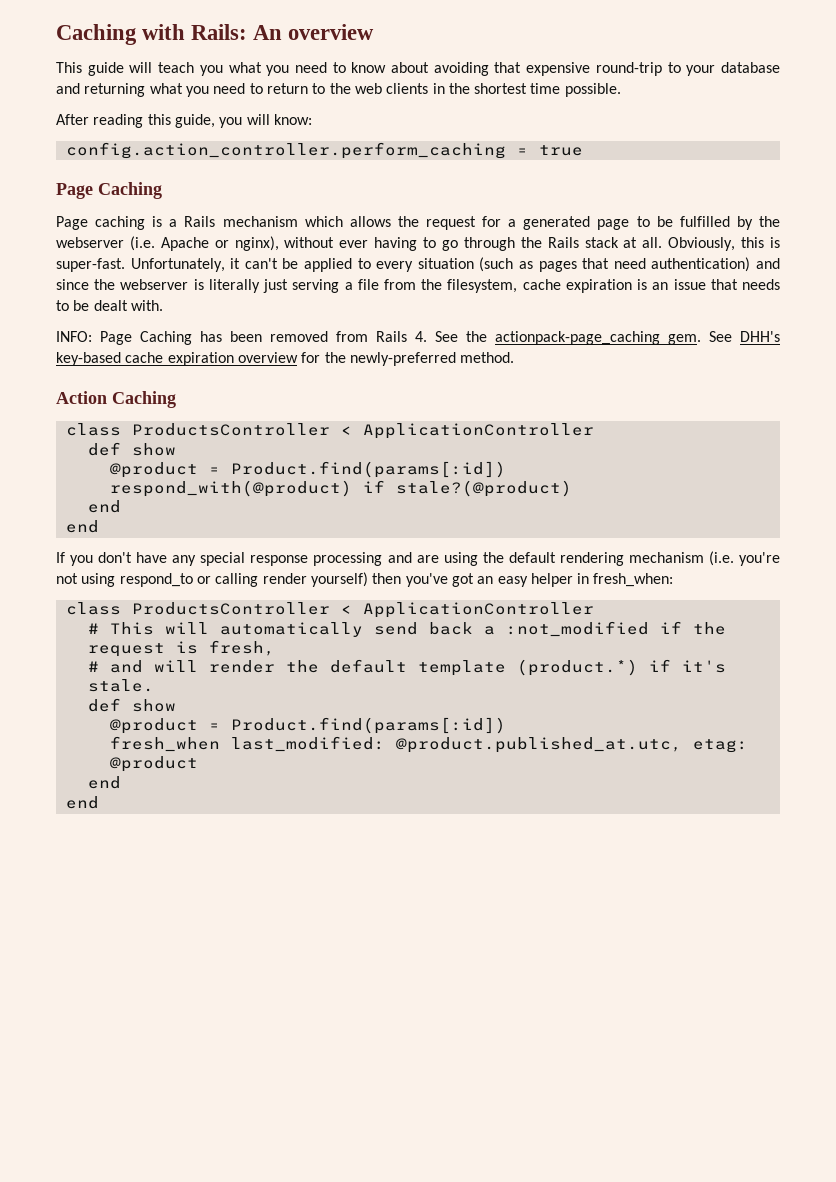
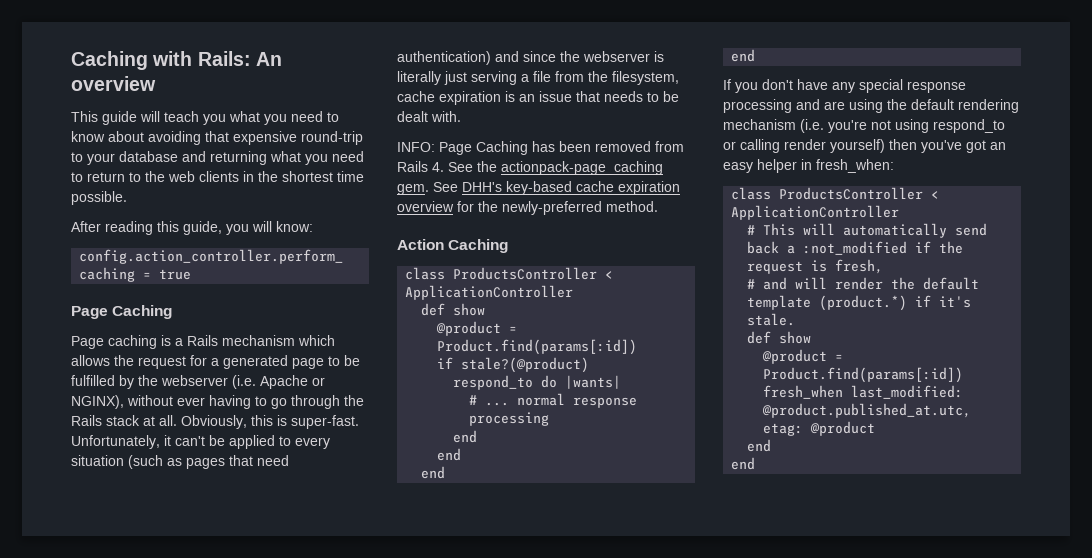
[234,236,279,251] nginx), -> [71,395,124,409] NGINX),
[109,480,352,497] respond_with(@product) -> (638, 347) none
(572, 488) none -> [453,375,622,390] [469,393,638,408] [469,412,550,426] [453,430,478,443] [437,448,462,461] // respond_to do |wants| // # ... normal response processing // end // end

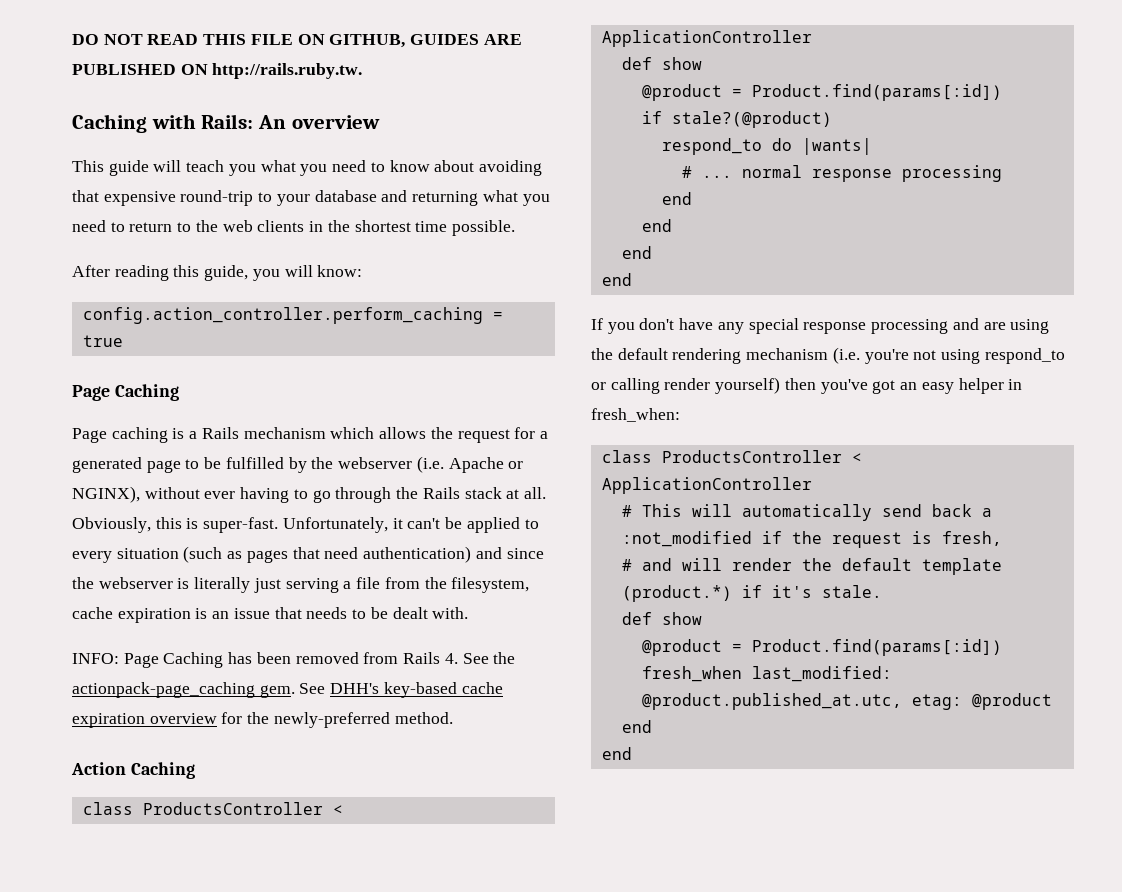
(71, 60) none -> [72,34,522,48] [72,63,363,79] DO NOT READ THIS FILE ON GITHUB, GUIDES ARE PUBLISHED ON http://rails.ruby.tw. //

